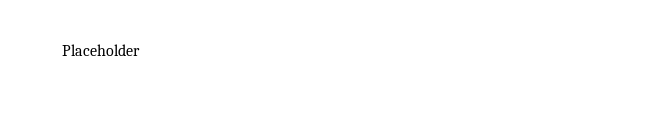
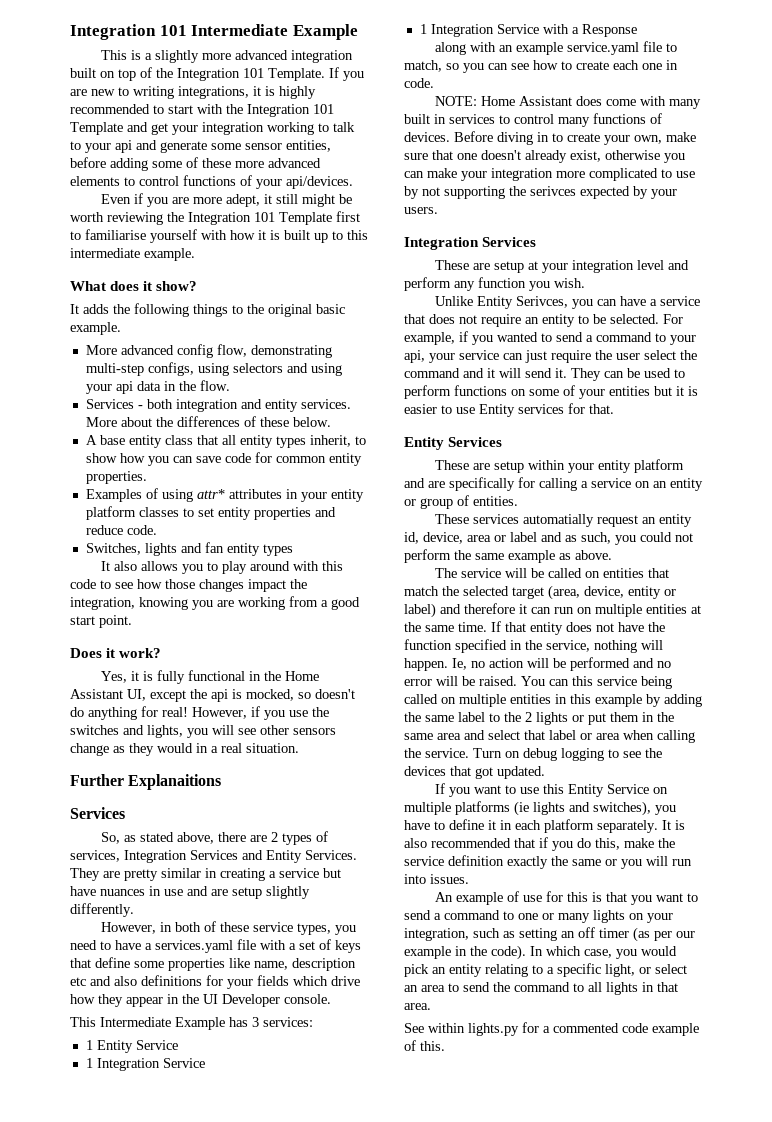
[62,44,140,56] Placeholder -> [70,24,358,40] [101,50,354,63] [70,67,364,81] [70,86,316,99] [70,104,334,117] [70,122,355,135] [70,140,331,153] [70,157,321,171] [70,175,353,189] [101,193,353,207] [70,211,360,225] [70,229,368,243] [70,248,195,261] [70,281,198,291] [70,303,345,317] [70,322,121,335] [85,344,332,358] [85,362,342,376] [85,380,230,394] [85,399,351,412] [85,416,331,427] [85,435,366,448] [85,452,362,466] [85,471,147,484] [85,488,364,502] [85,506,336,520] [85,525,157,535] [85,542,293,556] [101,561,344,574] [70,579,307,592] [70,596,360,610] [70,615,132,628] [70,648,162,658] [101,670,320,684] [70,689,355,702] [70,706,329,720] [70,725,336,738] [70,743,299,756] [70,774,222,790] [70,807,125,819] [101,831,329,845] [70,850,357,863] [70,868,341,881] [70,886,310,899] [70,903,134,917] [101,921,357,935] [70,939,361,953] [70,957,356,971] [70,975,360,989] [70,994,331,1007] [70,1017,313,1030] [85,1040,178,1053] [85,1058,205,1071] [419,24,637,37] [435,41,678,55] [404,60,678,73] [404,78,434,88] [435,96,702,109] [404,113,662,127] [404,131,696,145] [404,150,685,163] [404,168,695,181] [404,186,677,199] [404,207,438,214] [404,237,537,250] [435,260,690,273] [404,277,585,291] [435,296,701,309] [404,314,683,327] [404,331,696,345] [404,350,697,363] [404,368,685,381] [404,385,698,399] [404,403,614,417] [404,437,503,450] [435,459,685,473] [404,477,703,491] [404,495,518,509] [435,514,693,527] [404,532,693,545] [404,549,612,563] [435,568,670,578] [404,585,676,600] [404,603,701,618] [404,621,665,635] [404,639,663,653] [404,657,671,671] [404,676,672,689] [404,694,702,707] [404,712,674,725] [404,730,695,743] [404,748,662,761] [404,766,545,779] [435,783,669,797] [404,801,676,816] [404,819,685,833] [404,837,675,851] [404,855,692,869] [404,874,469,884] [435,891,699,905] [404,910,673,923] [404,927,695,942] [404,945,677,960] [404,963,687,977] [404,982,678,995] [404,1003,431,1010] [404,1022,699,1036] [404,1040,445,1051] Integration 101 Intermediate Example // This is a slightly more advanced integration built on top of the Integration 101 Template. If you are new to writing integrations, it is highly recommended to start with the Integration 101 Template and get your integration working to talk to your api and generate some sensor entities, before adding some of these more advanced elements to control functions of your api/devices. // Even if you are more adept, it still might be worth reviewing the Integration 101 Template first to familiarise yourself with how it is built up to this intermediate example. // What does it show? // It adds the following things to the original basic example. // More advanced config flow, demonstrating multi-step configs, using selectors and using your api data in the flow. // Services - both integration and entity services. More about the differences of these below. // A base entity class that all entity types inherit, to show how you can save code for common entity properties. // Examples of using attr* attributes in your entity platform classes to set entity properties and reduce code. // Switches, lights and fan entity types // It also allows you to play around with this code to see how those changes impact the integration, knowing you are working from a good start point. // Does it work? // Yes, it is fully functional in the Home Assistant UI, except the api is mocked, so doesn't do anything for real! However, if you use the switches and lights, you will see other sensors change as they would in a real situation. // Further Explanaitions // Services // So, as stated above, there are 2 types of services, Integration Services and Entity Services. They are pretty similar in creating a service but have nuances in use and are setup slightly differently. // However, in both of these service types, you need to have a services.yaml file with a set of keys that define some properties like name, description etc and also definitions for your fields which drive how they appear in the UI Developer console. // This Intermediate Example has 3 services: // 1 Entity Service // 1 Integration Service // 1 Integration Service with a Response // along with an example service.yaml file to match, so you can see how to create each one in code. // NOTE: Home Assistant does come with many built in services to control many functions of devices. Before diving in to create your own, make sure that one doesn't already exist, otherwise you can make your integration more complicated to use by not supporting the serivces expected by your users. // Integration Services // These are setup at your integration level and perform any function you wish. // Unlike Entity Serivces, you can have a service that does not require an entity to be selected. For example, if you wanted to send a command to your api, your service can just require the user select the command and it will send it. They can be used to perform functions on some of your entities but it is easier to use Entity services for that. // Entity Services // These are setup within your entity platform and are specifically for calling a service on an entity or group of entities. // These services automatially request an entity id, device, area or label and as such, you could not perform the same example as above. // The service will be called on entities that match the selected target (area, device, entity or label) and therefore it can run on multiple entities at the same time. If that entity does not have the function specified in the service, nothing will happen. Ie, no action will be performed and no error will be raised. You can this service being called on multiple entities in this example by adding the same label to the 2 lights or put them in the same area and select that label or area when calling the service. Turn on debug logging to see the devices that got updated. // If you want to use this Entity Service on multiple platforms (ie lights and switches), you have to define it in each platform separately. It is also recommended that if you do this, make the service definition exactly the same or you will run into issues. // An example of use for this is that you want to send a command to one or many lights on your integration, such as setting an off timer (as per our example in the code). In which case, you would pick an entity relating to a specific light, or select an area to send the command to all lights in that area. // See within lights.py for a commented code example of this.

